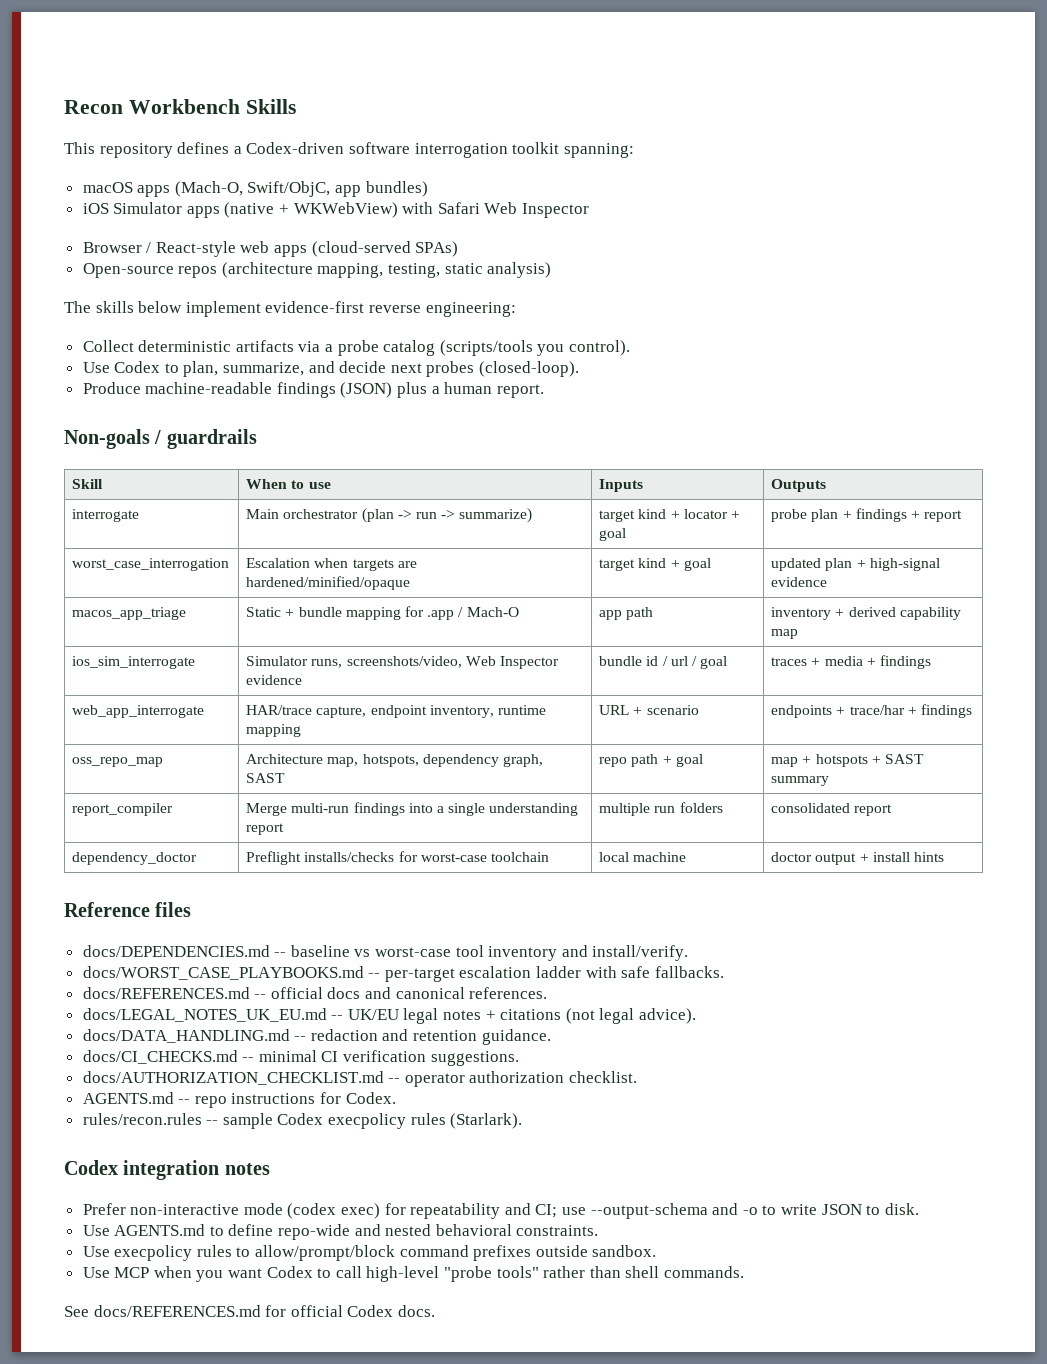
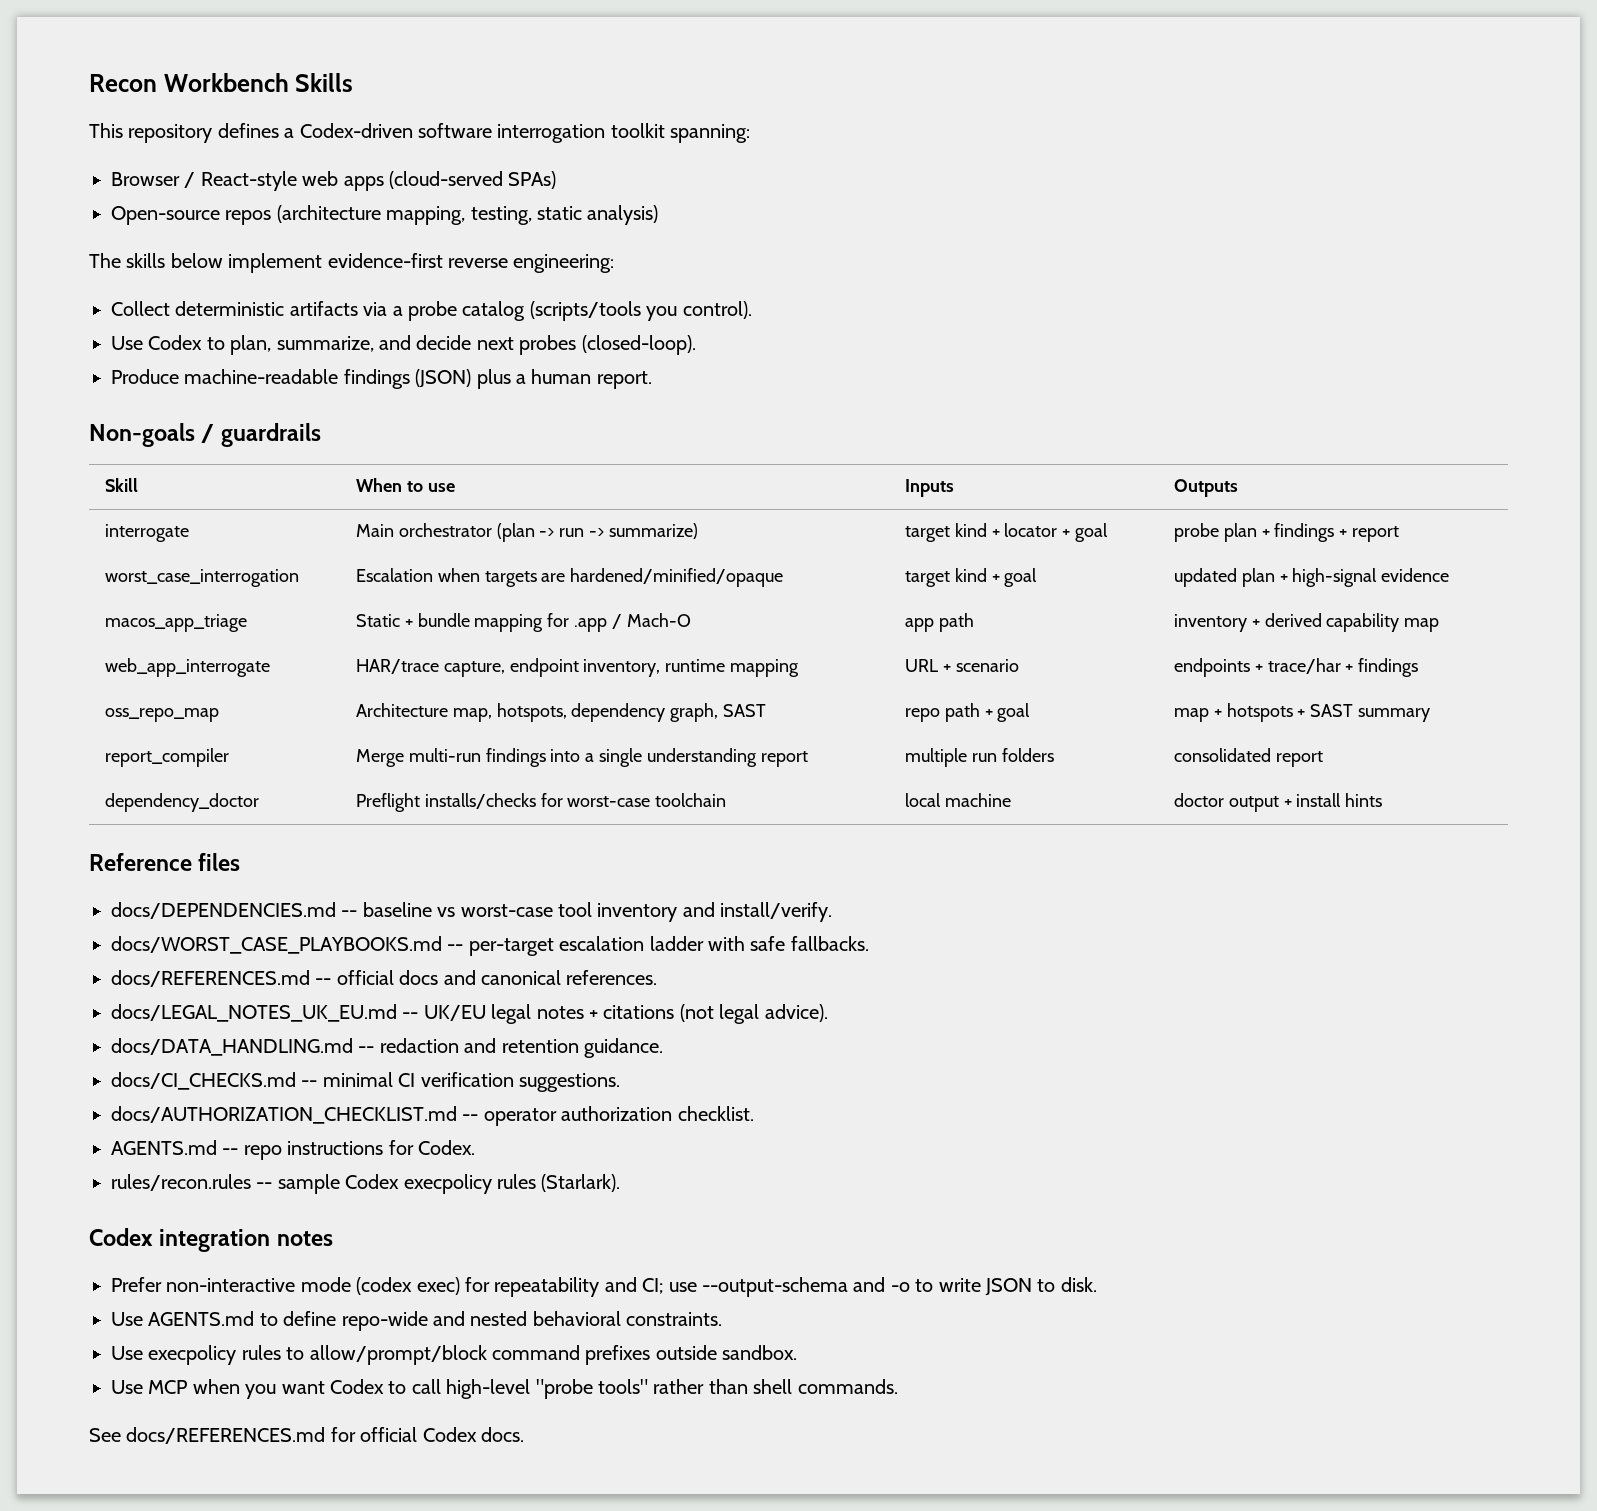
[82,181,428,197] [82,202,590,218] // macOS apps (Mach-O, Swift/ObjC, app bundles) // iOS Simulator apps (native + WKWebView) with Safari Web Inspector -> (751, 133) none
[72,656,196,669] [246,656,559,669] [246,675,303,685] [599,656,728,669] [771,655,931,669] // ios_sim_interrogate | Simulator runs, screenshots/video, Web Inspector evidence | bundle id / url / goal | traces + media + findings -> (1440, 625) none

